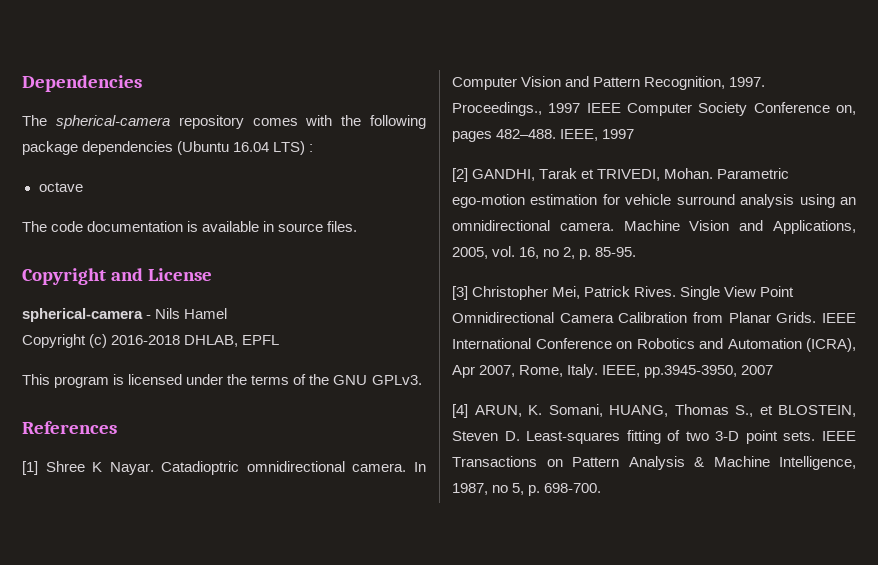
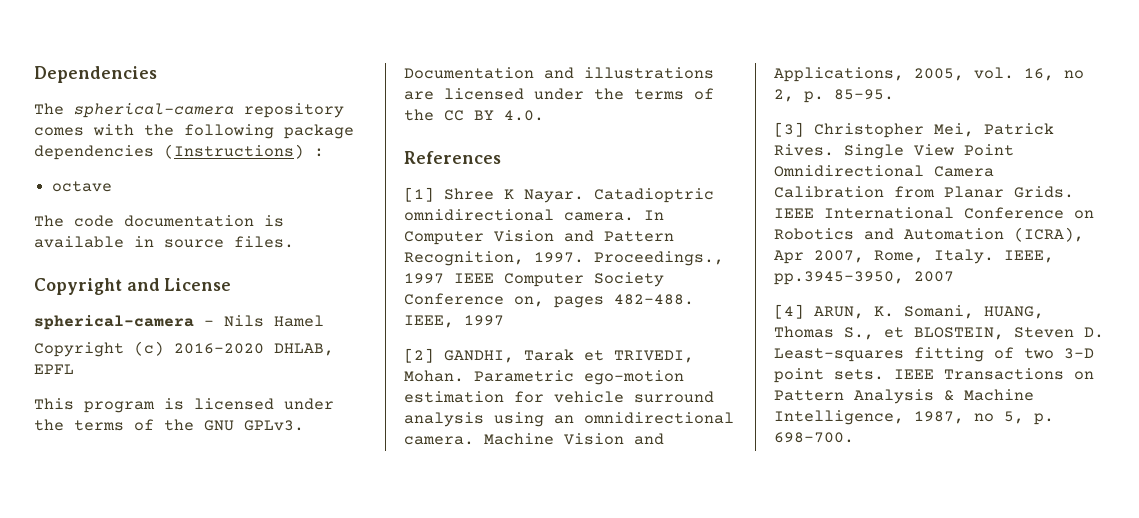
[177,141,306,155] (Ubuntu 16.04 LTS) -> [164,144,304,159] (Instructions)
[111,335,181,345] 2016-2018 -> [174,343,264,354] 2016-2020
(422, 380) none -> [404,67,714,79] [404,88,714,100] [404,109,544,121] Documentation and illustrations are licensed under the terms of the CC BY 4.0.

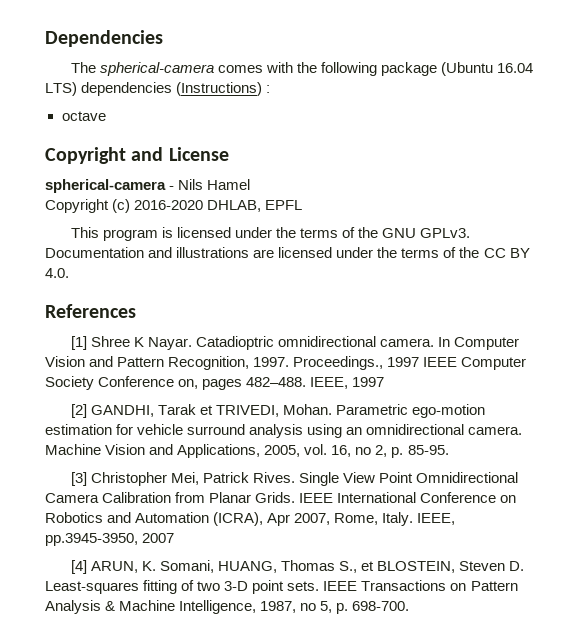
[244,103,344,118] repository -> (214, 69) none
(354, 131) none -> [441,62,534,76] [45,82,77,96] (Ubuntu 16.04 LTS)
[34,215,284,227] [34,236,294,248] // The code documentation is available in source files. -> (106, 116) none

